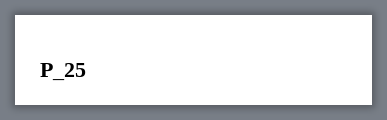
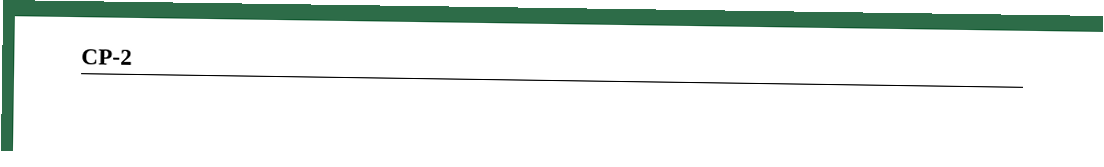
[40,63,86,81] P_25 -> [81,49,133,65] CP-2

